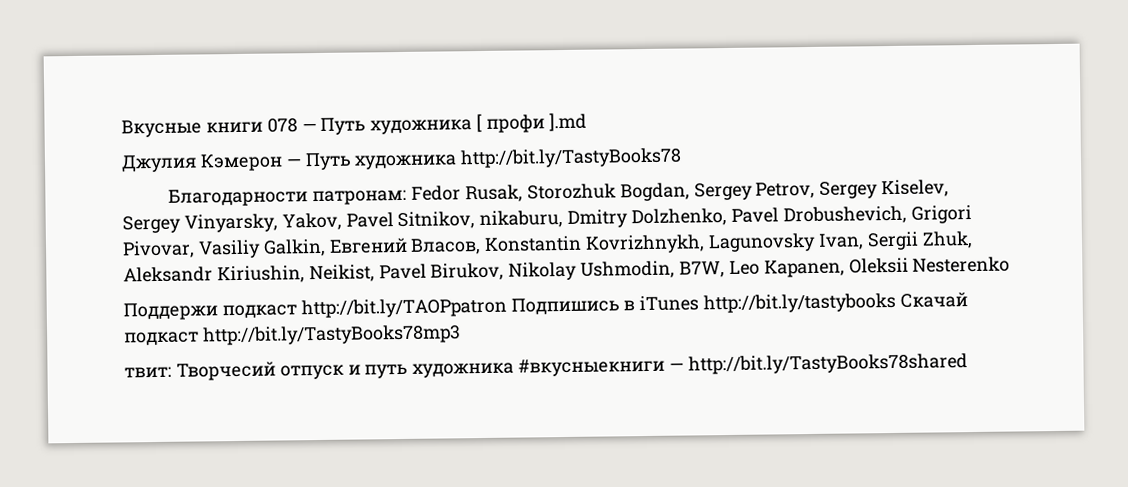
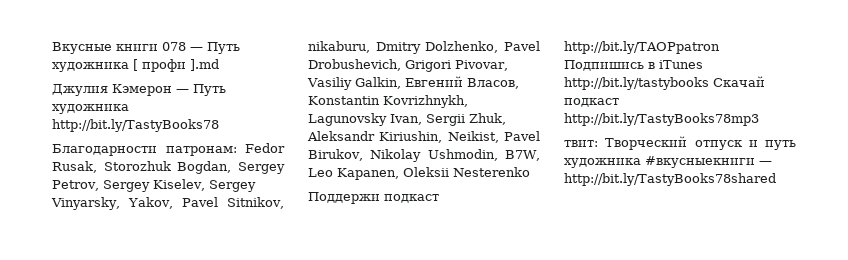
[175,361,276,381] Творчесий -> [605,136,688,150] Творческий

